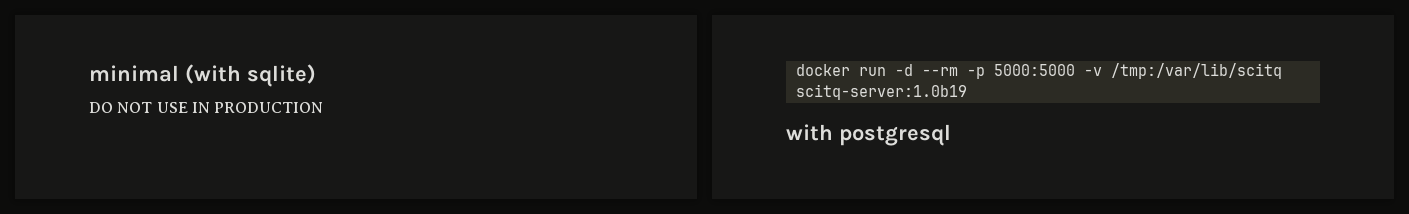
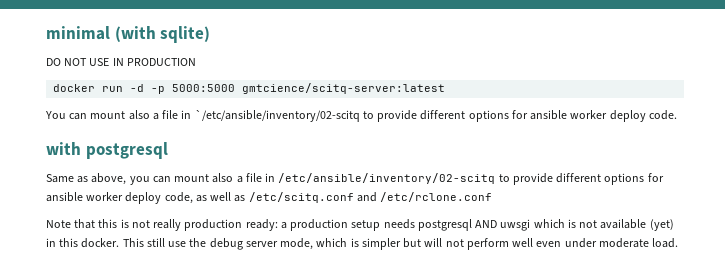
[921,67,958,76] --rm -> (145, 88) none
[1083,63,1282,79] [795,84,967,100] [786,124,951,146] -v /tmp:/var/lib/scitq scitq-server:1.0b19 // with postgresql -> [242,83,446,94] [45,110,677,122] [46,142,168,159] [46,173,664,185] [46,192,493,204] [46,219,674,231] [46,238,679,250] gmtcience/scitq-server:latest // You can mount also a file in `/etc/ansible/inventory/02-scitq to provide different options for ansible worker deploy code. // with postgresql // Same as above, you can mount also a file in /etc/ansible/inventory/02-scitq to provide different options for ansible worker deploy code, as well as /etc/scitq.conf and /etc/rclone.conf // Note that this is not really production ready: a production setup needs postgresql AND uwsgi which is not available (yet) in this docker. This still use the debug server mode, which is simpler but will not perform well even under moderate load.

